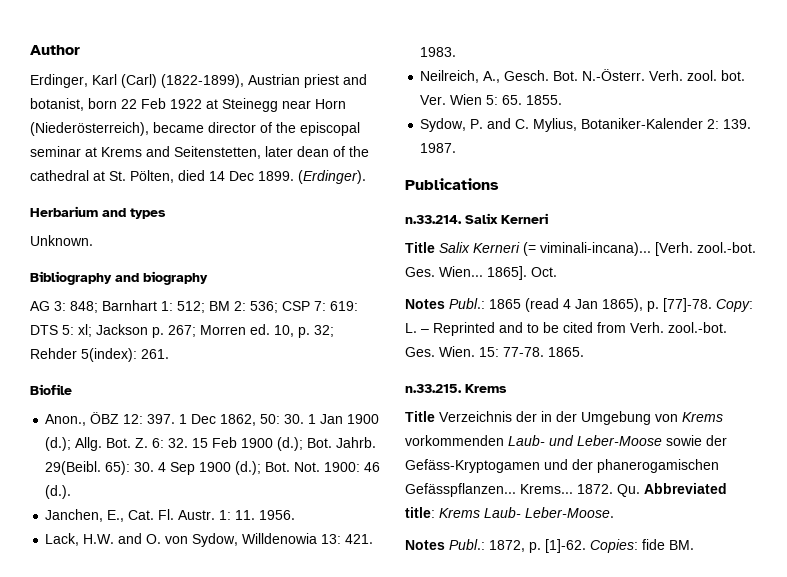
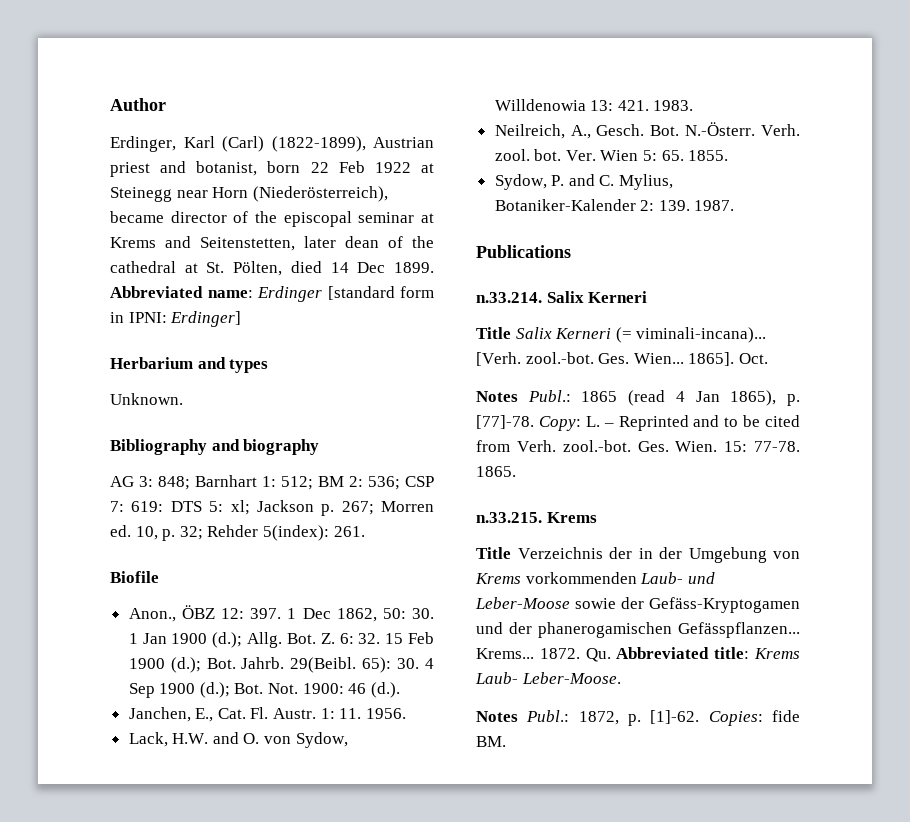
[298,170,366,184] (Erdinger). -> [110,286,434,302] [110,311,242,327] Abbreviated name: Erdinger [standard form in IPNI: Erdinger]

